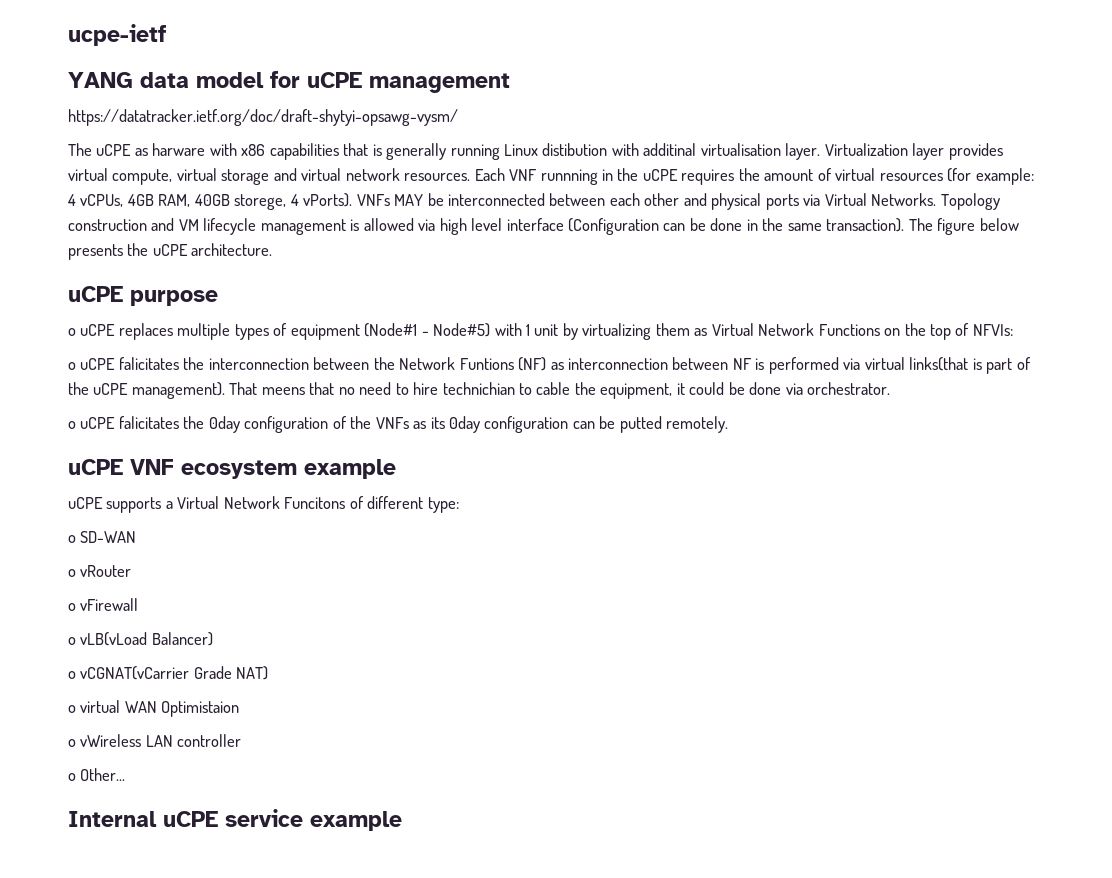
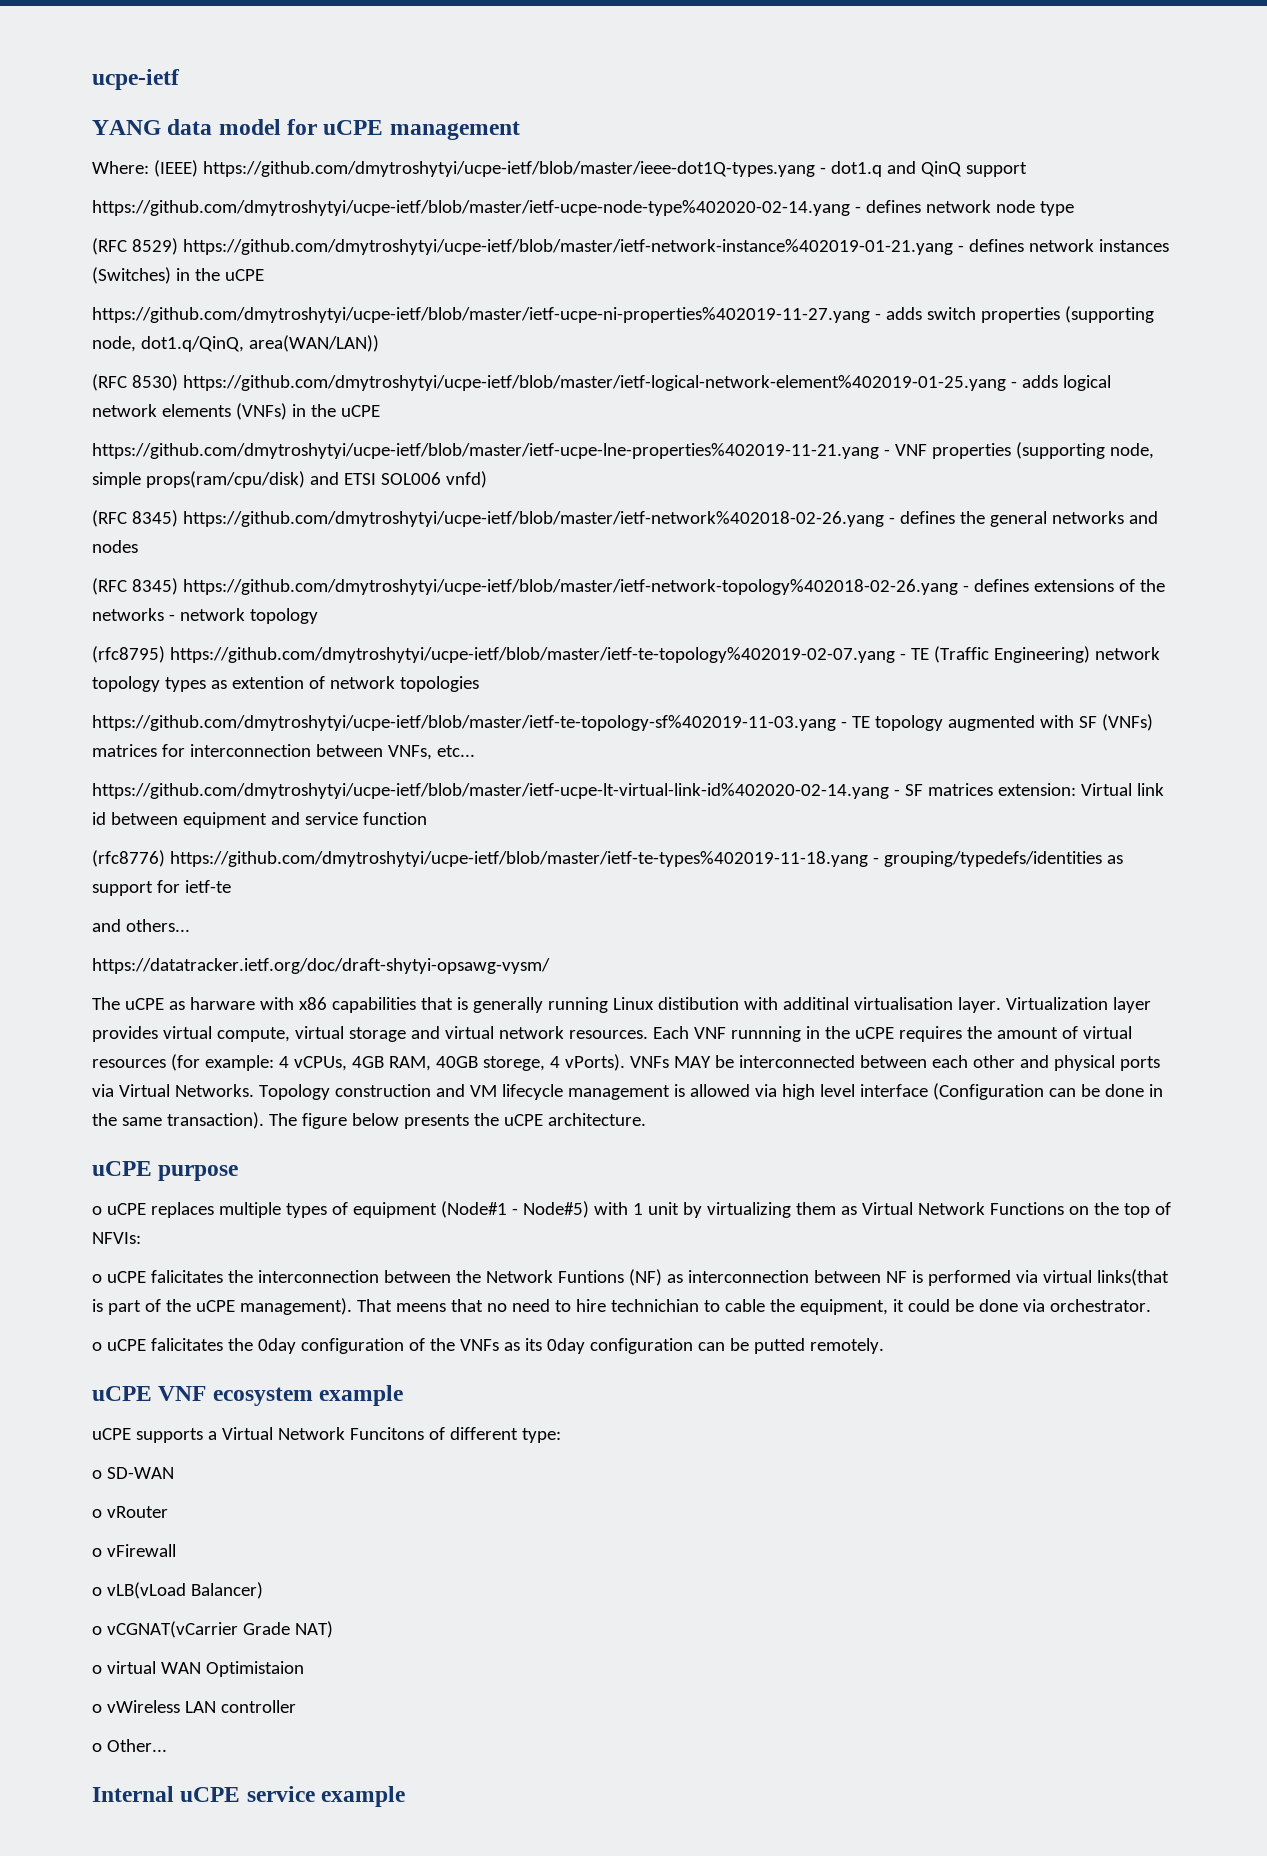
(510, 83) none -> [92,160,1027,177] [92,200,1074,216] [92,238,1169,255] [92,267,264,284] [92,306,1154,323] [92,335,379,352] [92,374,1111,391] [92,403,380,420] [92,442,1154,459] [92,471,487,488] [92,510,1158,527] [92,540,138,553] [92,578,1165,595] [92,608,318,624] [92,646,1160,663] [92,676,479,692] [92,714,1153,731] [92,744,475,760] [92,783,1164,799] [92,812,427,828] [92,850,1123,867] [92,880,231,896] [92,919,190,932] // Where: (IEEE) https://github.com/dmytroshytyi/ucpe-ietf/blob/master/ieee-dot1Q-types.yang - dot1.q and QinQ support // https://github.com/dmytroshytyi/ucpe-ietf/blob/master/ietf-ucpe-node-type%402020-02-14.yang - defines network node type // (RFC 8529) https://github.com/dmytroshytyi/ucpe-ietf/blob/master/ietf-network-instance%402019-01-21.yang - defines network instances (Switches) in the uCPE // https://github.com/dmytroshytyi/ucpe-ietf/blob/master/ietf-ucpe-ni-properties%402019-11-27.yang - adds switch properties (supporting node, dot1.q/QinQ, area(WAN/LAN)) // (RFC 8530) https://github.com/dmytroshytyi/ucpe-ietf/blob/master/ietf-logical-network-element%402019-01-25.yang - adds logical network elements (VNFs) in the uCPE // https://github.com/dmytroshytyi/ucpe-ietf/blob/master/ietf-ucpe-lne-properties%402019-11-21.yang - VNF properties (supporting node, simple props(ram/cpu/disk) and ETSI SOL006 vnfd) // (RFC 8345) https://github.com/dmytroshytyi/ucpe-ietf/blob/master/ietf-network%402018-02-26.yang - defines the general networks and nodes // (RFC 8345) https://github.com/dmytroshytyi/ucpe-ietf/blob/master/ietf-network-topology%402018-02-26.yang - defines extensions of the networks - network topology // (rfc8795) https://github.com/dmytroshytyi/ucpe-ietf/blob/master/ietf-te-topology%402019-02-07.yang - TE (Traffic Engineering) network topology types as extention of network topologies // https://github.com/dmytroshytyi/ucpe-ietf/blob/master/ietf-te-topology-sf%402019-11-03.yang - TE topology augmented with SF (VNFs) matrices for interconnection between VNFs, etc... // https://github.com/dmytroshytyi/ucpe-ietf/blob/master/ietf-ucpe-lt-virtual-link-id%402020-02-14.yang - SF matrices extension: Virtual link id between equipment and service function // (rfc8776) https://github.com/dmytroshytyi/ucpe-ietf/blob/master/ietf-te-types%402019-11-18.yang - grouping/typedefs/identities as support for ietf-te // and others...

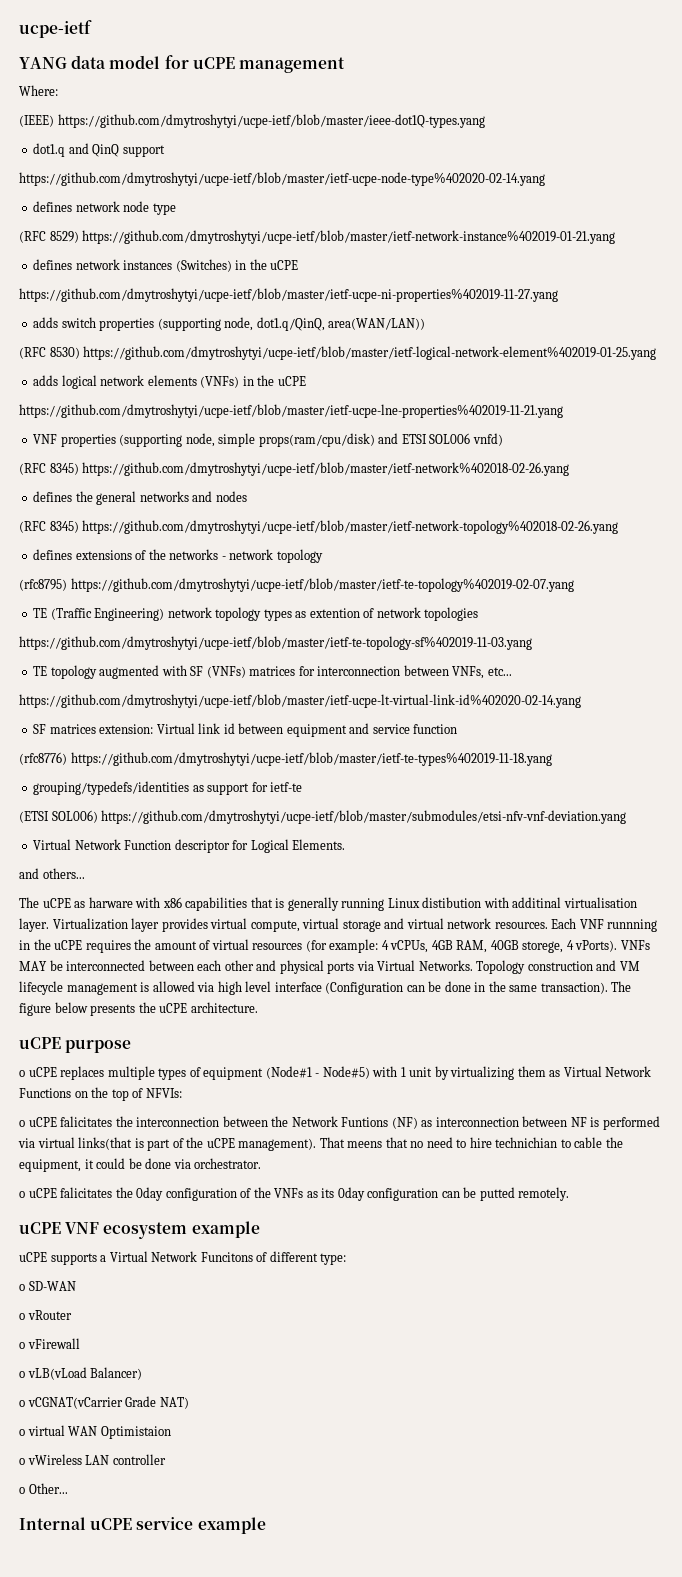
(149, 167) none -> (58, 90) //
[819,167,826,174] - -> (485, 121) //
[854,206,861,213] - -> (545, 179) //
[957,245,964,252] - -> (616, 237) //
[874,313,881,320] - -> (558, 295) //
[1010,381,1017,388] - -> (657, 353) //
[883,449,890,456] - -> (563, 411) //
[888,517,895,524] - -> (570, 469) //
[962,585,969,592] - -> (619, 527) //
[899,653,906,660] - -> (574, 585) //
[840,721,847,728] - -> (532, 643) //
[893,789,900,796] - -> (581, 701) //
[872,857,879,864] - -> (552, 759) //
(231, 886) none -> [19,810,627,824] [33,839,346,853] // (ETSI SOL006) https://github.com/dmytroshytyi/ucpe-ietf/blob/master/submodules/etsi-nfv-vnf-deviation.yang // Virtual Network Function descriptor for Logical Elements.
[92,958,550,974] // https://datatracker.ietf.org/doc/draft-shytyi-opsawg-vysm/ -> (85, 873) none

